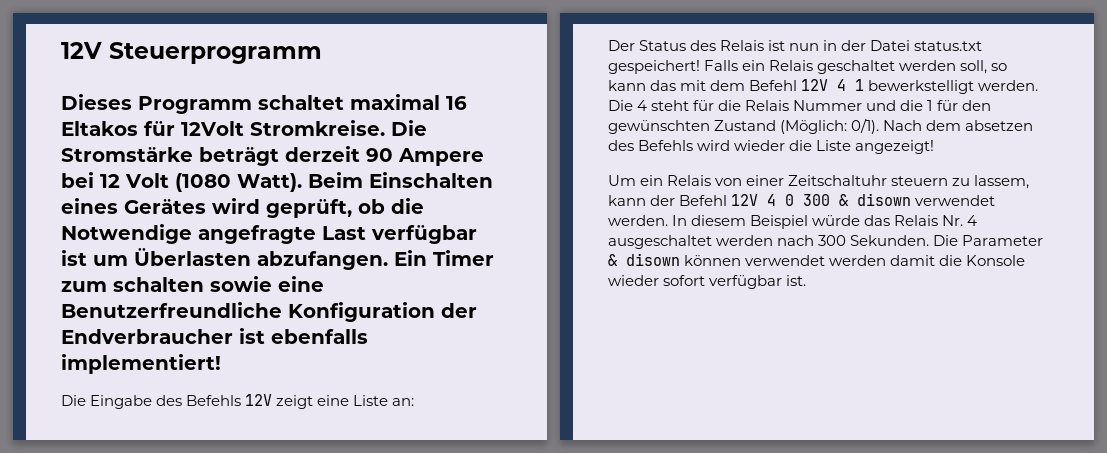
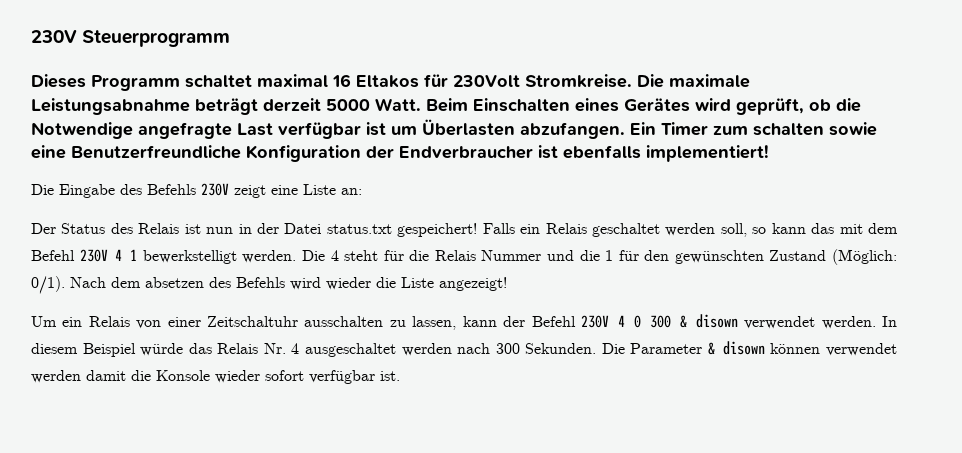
[61,42,102,59] 12V -> [31,30,77,43] 230V
[181,121,244,136] 12Volt -> [453,75,520,87] 230Volt
[61,146,484,166] [61,172,302,192] Stromstärke beträgt derzeit 90 Ampere bei 12 Volt (1080 Watt). -> [669,74,750,88] [31,98,421,115] maximale Leistungsabnahme beträgt derzeit 5000 Watt.
[245,394,273,406] 12V -> [201,183,229,196] 230V
[801,79,829,91] 12V -> [79,249,108,262] 230V
[891,175,1030,189] steuern zu lassem, -> [304,316,457,330] ausschalten zu lassen,
[731,194,759,206] 12V -> [580,315,609,328] 230V

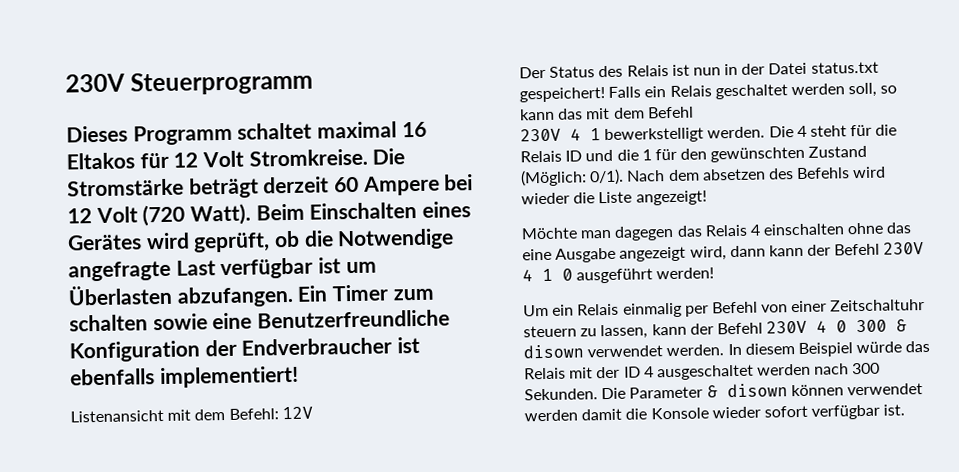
[453,74,750,88] [31,98,421,115] 230Volt Stromkreise. Die maximale Leistungsabnahme beträgt derzeit 5000 Watt. -> [173,148,406,168] [67,174,474,199] [67,203,252,227] 12 Volt Stromkreise. Die Stromstärke beträgt derzeit 60 Ampere bei 12 Volt (720 Watt).
[31,183,362,198] Die Eingabe des Befehls 230V zeigt eine Liste an: -> [70,406,313,423] Listenansicht mit dem Befehl: 12V
(75, 255) none -> (694, 112) //
[481,250,542,261] Nummer -> [565,150,583,162] ID
(507, 284) none -> [521,222,913,241] [522,242,925,263] [522,267,715,284] // Möchte man dagegen das Relais 4 einschalten ohne das eine Ausgabe angezeigt wird, dann kann der Befehl 230V 4 1 0 ausgeführt werden!
(130, 321) none -> [622,301,758,318] einmalig per Befehl
[304,316,384,327] ausschalten -> [523,325,577,338] steuern
[263,343,286,354] Nr. -> [569,366,641,379] mit der ID

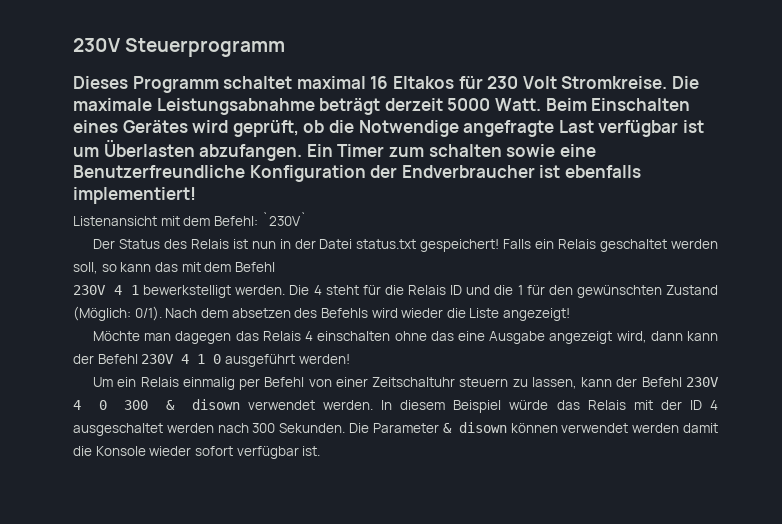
[173,152,199,168] 12 -> [487,76,519,89] 230
[67,174,474,199] [67,203,252,227] Stromstärke beträgt derzeit 60 Ampere bei 12 Volt (720 Watt). -> [73,98,541,115] maximale Leistungsabnahme beträgt derzeit 5000 Watt.
[281,406,313,420] 12V -> [261,212,307,226] `230V`

